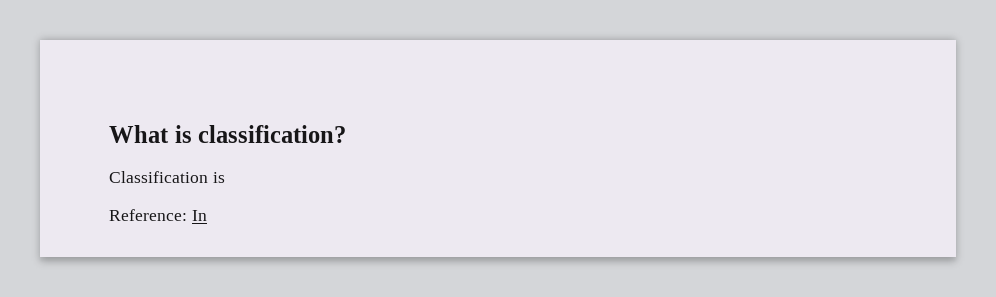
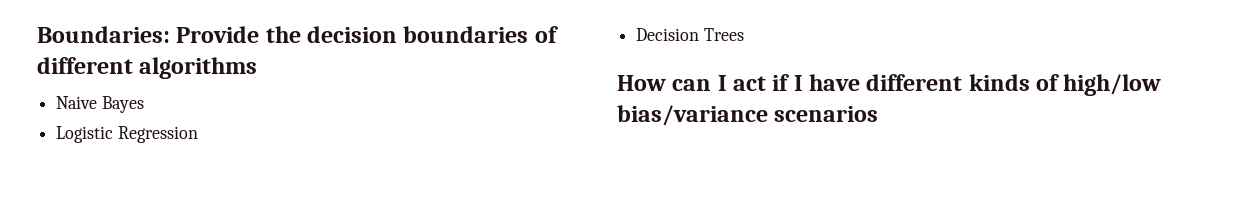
[109,125,347,143] [109,171,225,183] [109,209,207,221] What is classification? // Classification is // Reference: In -> [37,26,558,43] [37,57,258,79] [56,96,144,113] [56,126,198,143] [636,28,744,41] [617,74,1162,96] [617,105,879,126] Boundaries: Provide the decision boundaries of different algorithms // Naive Bayes // Logistic Regression // Decision Trees // How can I act if I have different kinds of high/low bias/variance scenarios

